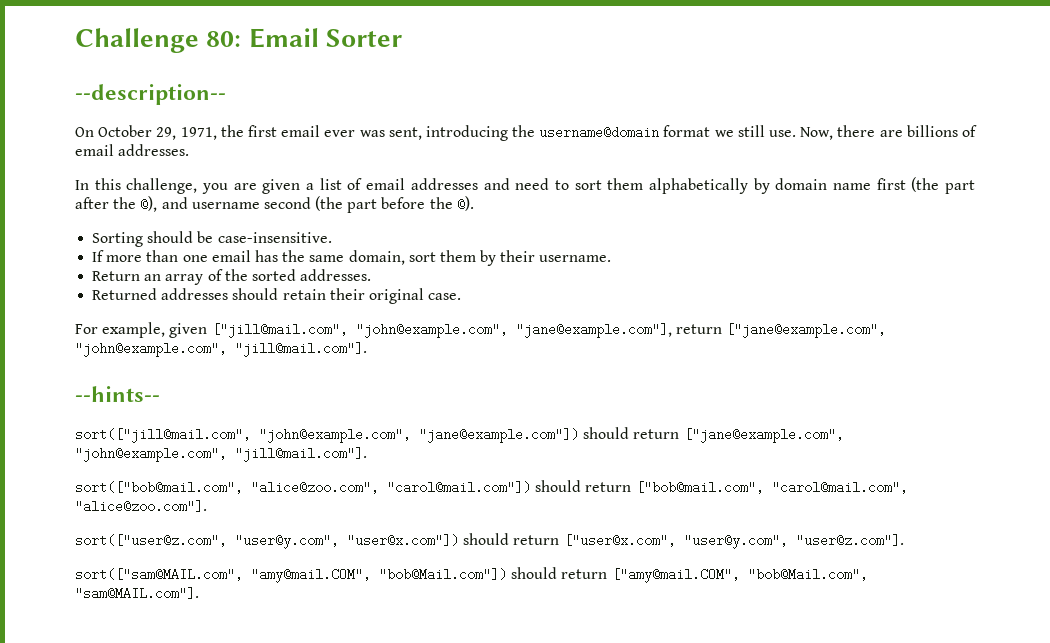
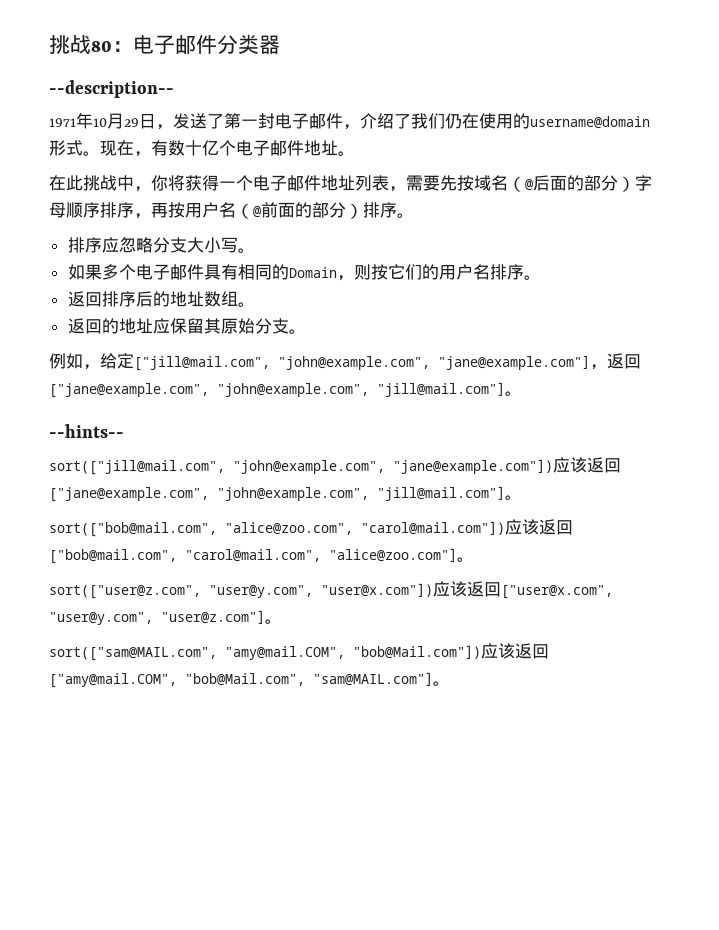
[75,28,402,53] [75,84,226,105] [75,125,977,141] [75,144,190,156] [75,177,975,194] [75,196,474,213] [92,231,332,247] [92,250,612,266] [92,269,372,285] [92,288,462,304] [75,322,886,338] [75,342,367,357] Challenge 80: Email Sorter // --description-- // On October 29, 1971, the first email ever was sent, introducing the username@domain format we still use. Now, there are billions of email addresses. // In this challenge, you are given a list of email addresses and need to sort them alphabetically by domain name first (the part after the @), and username second (the part before the @). // Sorting should be case-insensitive. // If more than one email has the same domain, sort them by their username. // Return an array of the sorted addresses. // Returned addresses should retain their original case. // For example, given ["jill@mail.com", "john@example.com", "jane@example.com"], return ["jane@example.com", "john@example.com", "jill@mail.com"]. -> [49,34,280,54] [49,80,174,98] [49,112,650,130] [49,140,355,157] [49,175,652,192] [49,202,414,219] [67,236,255,253] [67,264,541,281] [67,291,255,307] [67,318,306,334] [49,353,641,371] [49,382,522,398] 挑战80：电子邮件分类器 // --description-- // 1971年10月29日，发送了第一封电子邮件，介绍了我们仍在使用的username@domain形式。现在，有数十亿个电子邮件地址。 // 在此挑战中，你将获得一个电子邮件地址列表，需要先按域名（@后面的部分）字母顺序排序，再按用户名（@前面的部分）排序。 // 排序应忽略分支大小写。 // 如果多个电子邮件具有相同的Domain，则按它们的用户名排序。 // 返回排序后的地址数组。 // 返回的地址应保留其原始分支。 // 例如，给定["jill@mail.com", "john@example.com", "jane@example.com"]，返回["jane@example.com", "john@example.com", "jill@mail.com"]。
[583,427,844,443] [75,447,367,462] should return ["jane@example.com", "john@example.com", "jill@mail.com"]. -> [553,457,621,473] [49,486,522,502] 应该返回["jane@example.com", "john@example.com", "jill@mail.com"]。
[535,480,632,492] should return -> [505,519,573,535] 应该返回
[75,500,207,513] "alice@zoo.com"]. -> [329,548,474,562] "alice@zoo.com"]。
[463,533,560,545] should return -> [433,581,501,597] 应该返回
[795,534,904,547] "user@z.com"]. -> [161,610,282,624] "user@z.com"]。
[511,567,608,579] should return -> [481,643,549,659] 应该返回
[75,587,199,600] "sam@MAIL.com"]. -> [313,672,450,686] "sam@MAIL.com"]。

